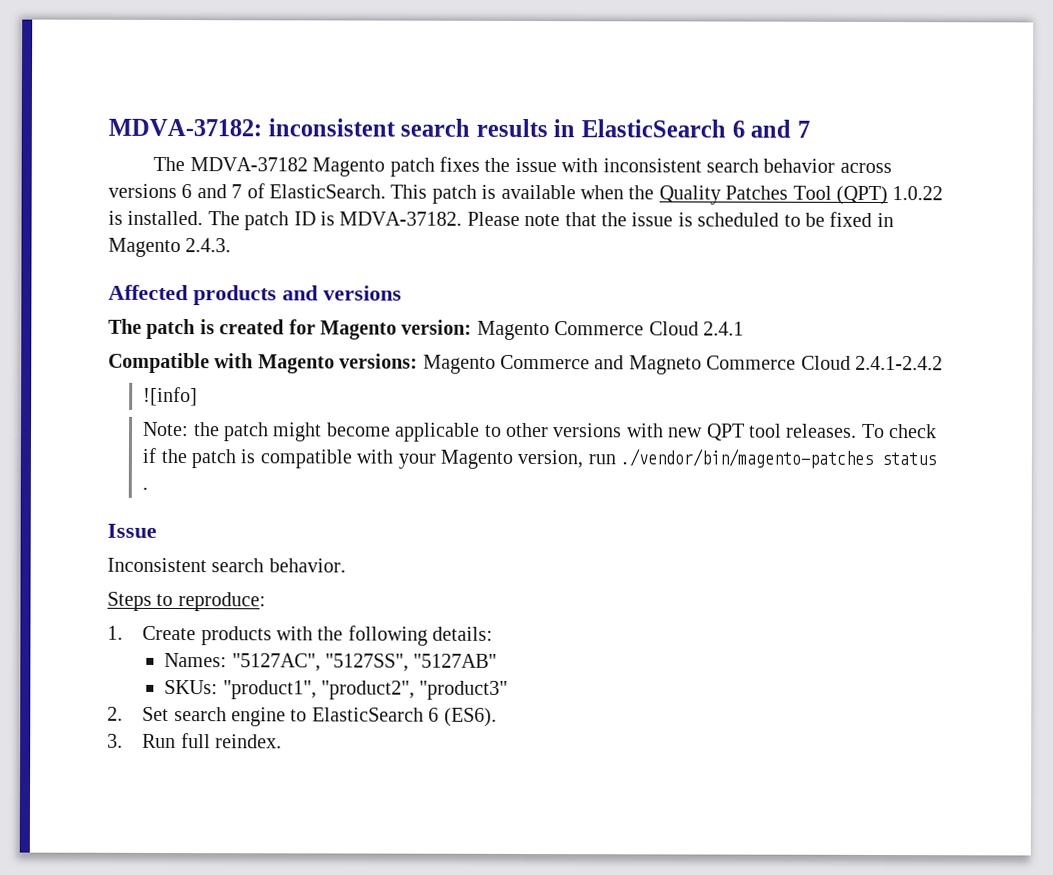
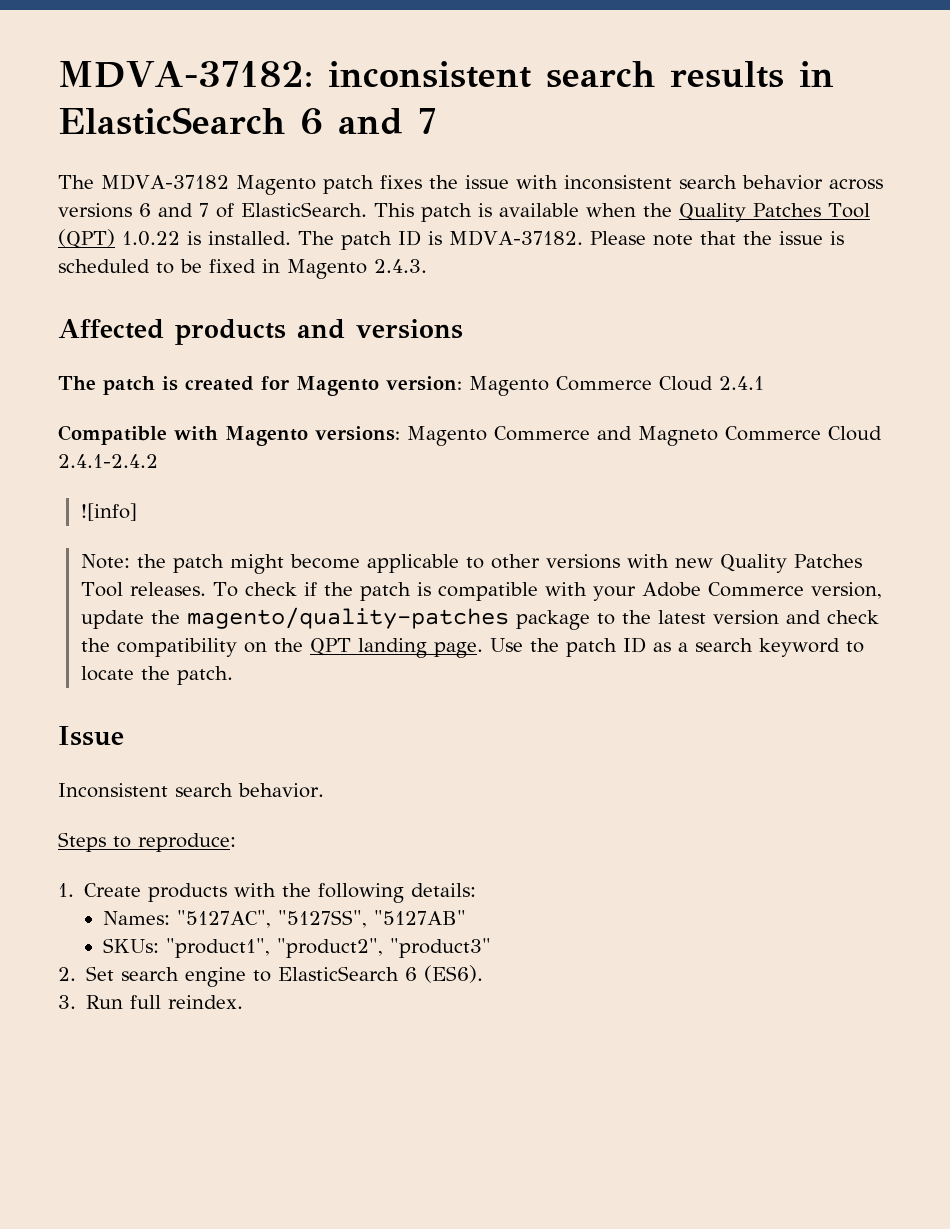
[705,423,782,441] QPT tool -> [719,554,862,573] [80,582,123,597] Quality Patches Tool
[439,448,937,469] [142,486,149,490] Magento version, run ./vendor/bin/magento-patches status . -> [641,582,882,599] [80,607,879,630] [80,637,864,658] [80,666,233,685] Adobe Commerce version, update the magento/quality-patches package to the latest version and check the compatibility on the QPT landing page. Use the patch ID as a search keyword to locate the patch.

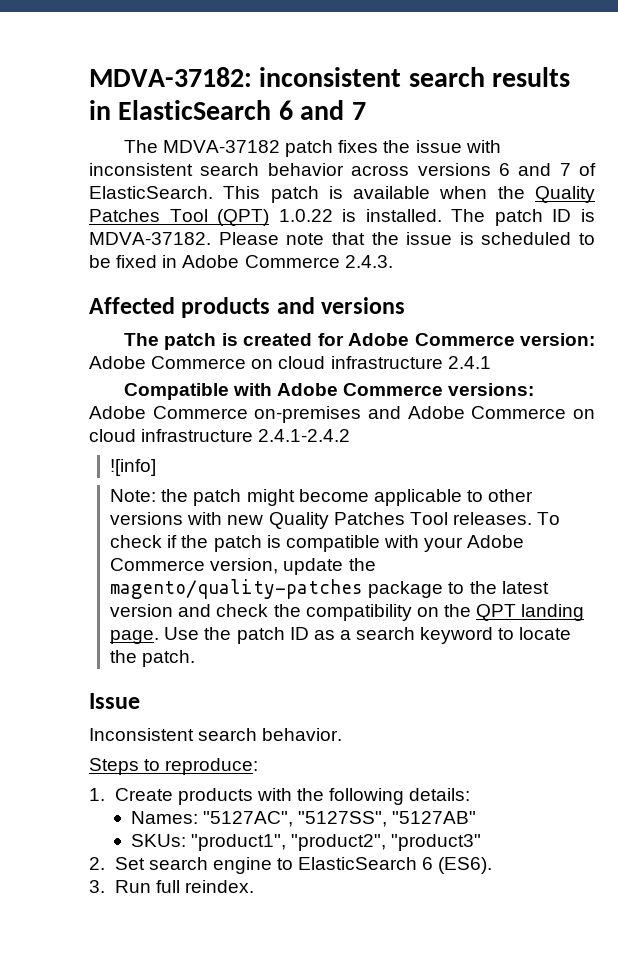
[235,175,316,195] Magento -> (281, 146) none
[287,259,367,279] Magento -> [182,255,340,268] Adobe Commerce
[296,376,764,396] [58,425,882,446] Magento version: Magento Commerce Cloud 2.4.1 // Compatible with Magento versions: Magento Commerce and Magneto Commerce Cloud -> [348,333,595,346] [89,356,491,369] [123,383,535,400] [89,406,596,423] [89,429,254,442] Adobe Commerce version: Adobe Commerce on cloud infrastructure 2.4.1 // Compatible with Adobe Commerce versions: Adobe Commerce on-premises and Adobe Commerce on cloud infrastructure

